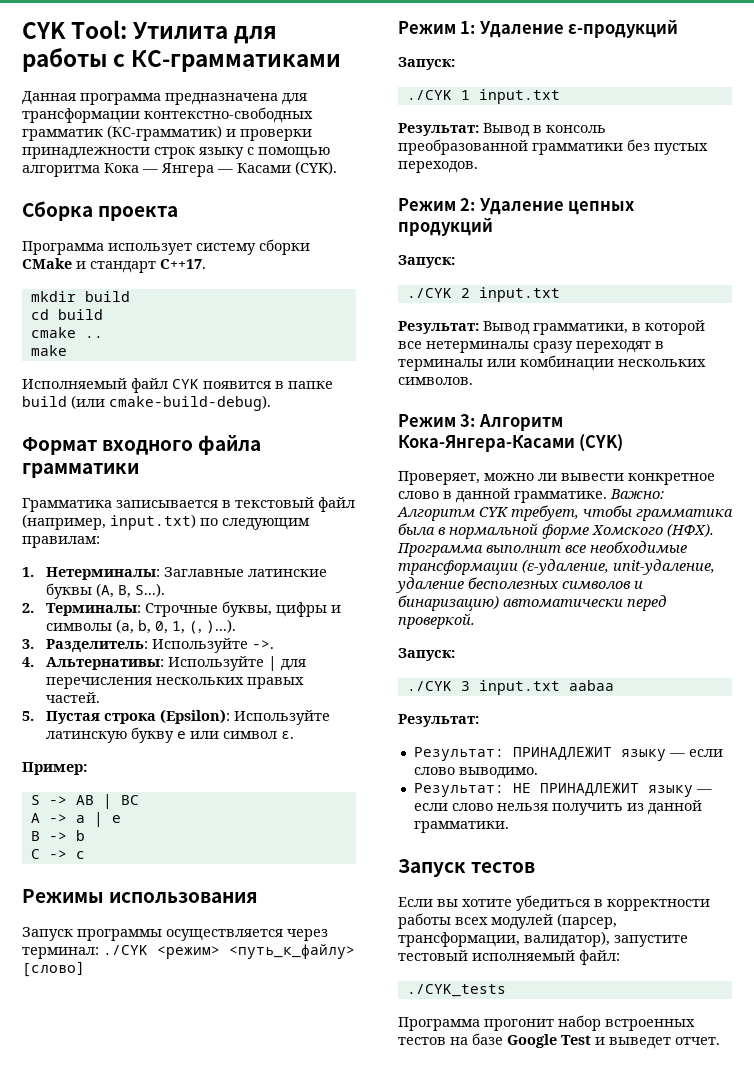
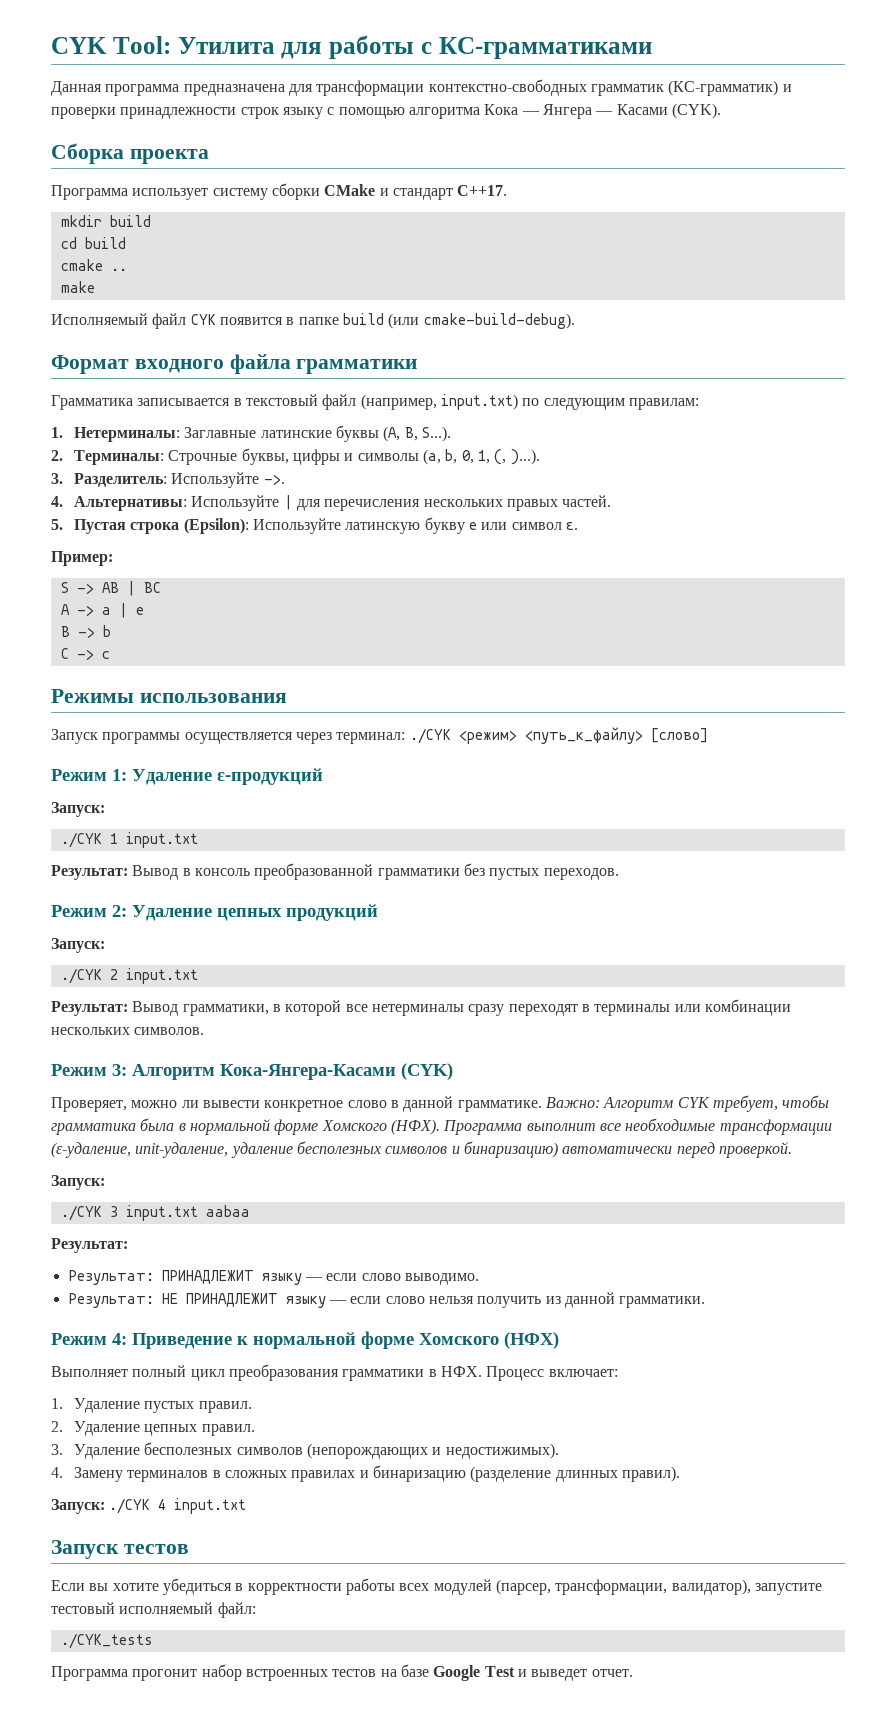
(509, 827) none -> [51,1331,559,1349] [51,1364,618,1381] [51,1398,252,1413] [51,1421,255,1436] [51,1442,559,1459] [51,1465,680,1482] [51,1498,247,1514] // Режим 4: Приведение к нормальной форме Хомского (НФХ) // Выполняет полный цикл преобразования грамматики в НФХ. Процесс включает: // 1. Удаление пустых правил. // 2. Удаление цепных правил. // 3. Удаление бесполезных символов (непорождающих и недостижимых). // 4. Замену терминалов в сложных правилах и бинаризацию (разделение длинных правил). // Запуск: ./CYK 4 input.txt

